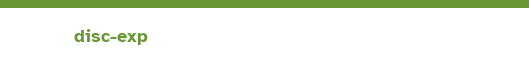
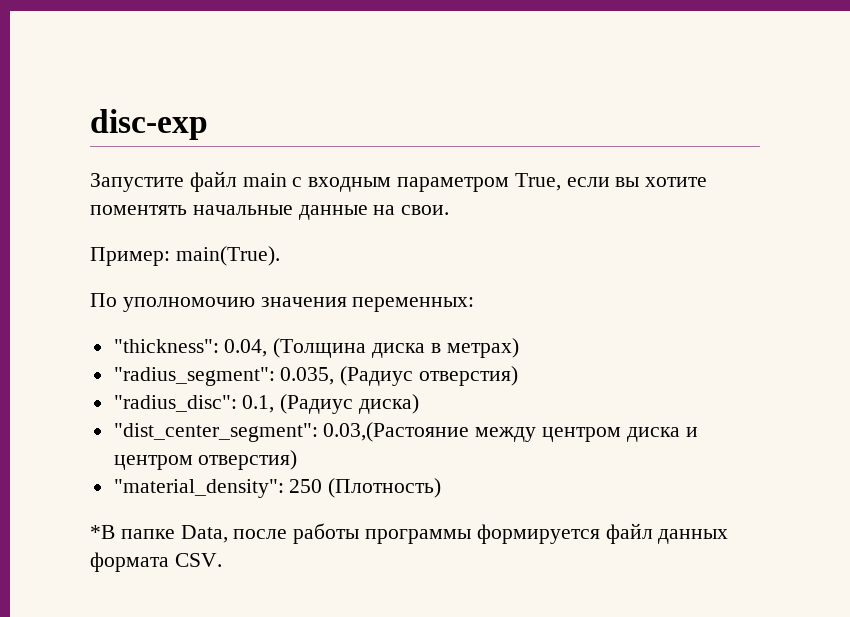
(148, 37) none -> [90,171,708,192] [90,205,450,220] [90,246,280,266] [90,293,475,312] [113,338,519,358] [113,366,519,386] [113,394,420,414] [113,422,698,442] [113,450,298,470] [113,478,442,498] [90,523,729,544] [90,552,222,572] // Запустите файл main c входным параметром True, если вы хотите поментять начальные данные на свои. // Пример: main(True). // По уполномочию значения переменных: // "thickness": 0.04, (Толщина диска в метрах) // "radius_segment": 0.035, (Радиус отверстия) // "radius_disc": 0.1, (Радиус диска) // "dist_center_segment": 0.03,(Растояние между центром диска и центром отверстия) // "material_density": 250 (Плотность) // *В папке Data, после работы программы формируется файл данных формата CSV.

